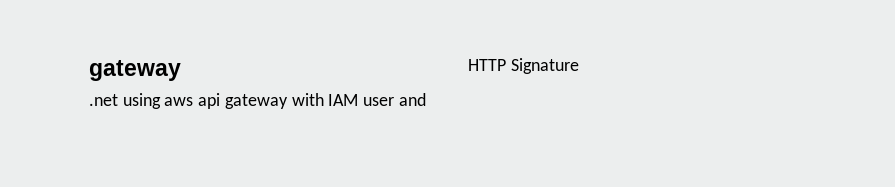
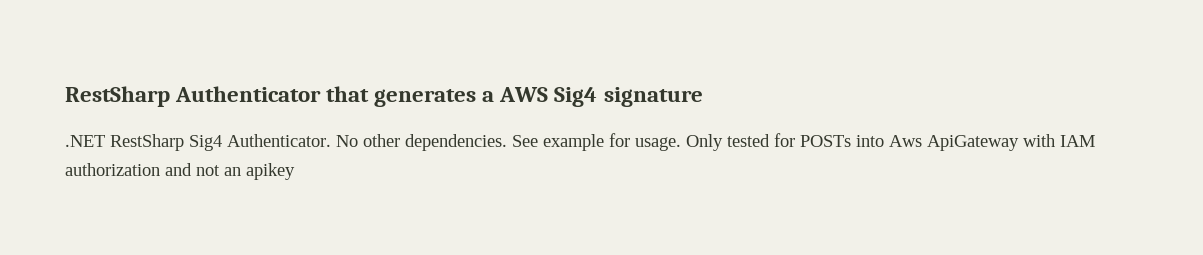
[89,60,181,81] [89,93,426,109] [468,58,579,74] gateway // .net using aws api gateway with IAM user and HTTP Signature -> [65,86,703,107] [65,133,1095,151] [65,163,295,180] RestSharp Authenticator that generates a AWS Sig4 signature // .NET RestSharp Sig4 Authenticator. No other dependencies. See example for usage. Only tested for POSTs into Aws ApiGateway with IAM authorization and not an apikey

